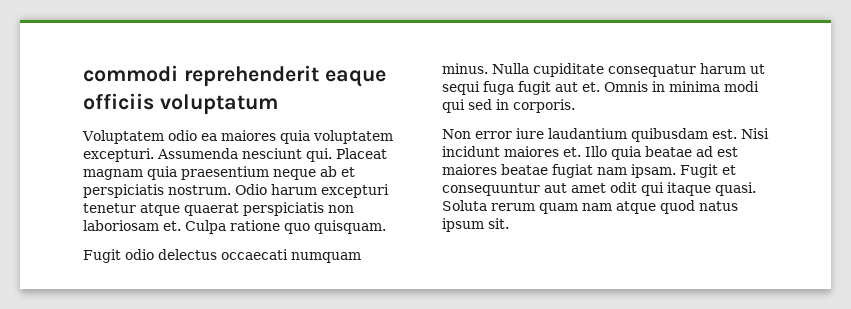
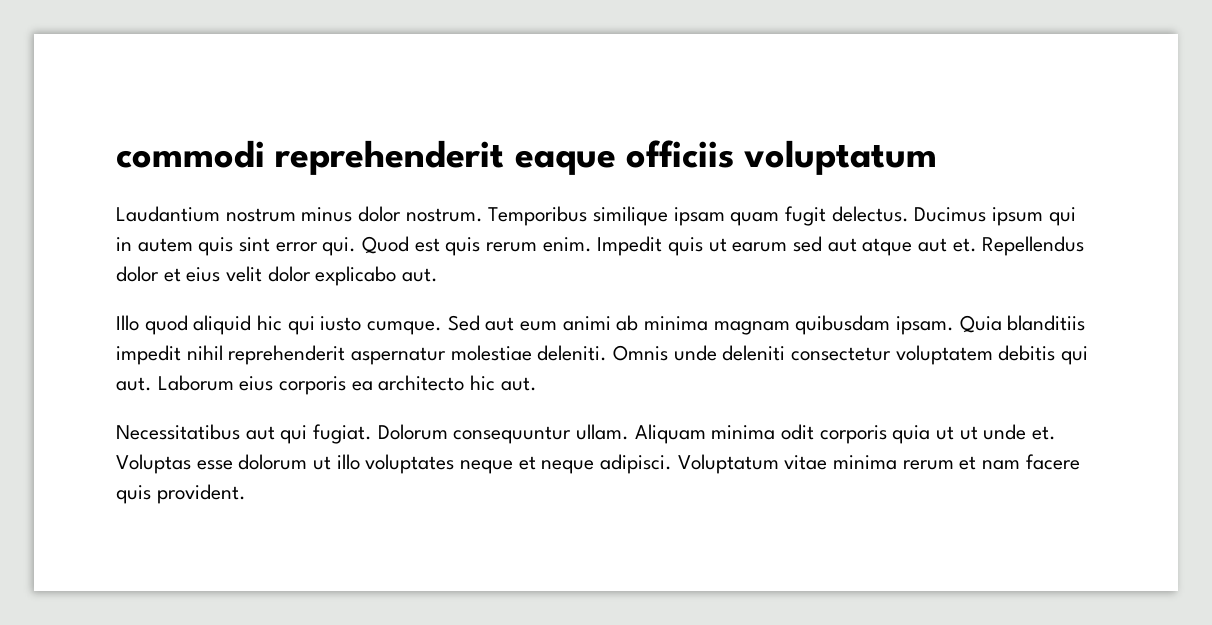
[82,130,393,144] [83,148,387,162] [83,166,355,180] [83,184,389,198] [83,202,354,216] [83,220,386,234] [83,249,361,263] [442,63,765,77] [442,81,759,95] [442,99,575,113] [442,128,769,142] [442,146,738,160] [442,164,736,178] [442,182,756,196] [442,200,738,214] [442,218,509,232] Voluptatem odio ea maiores quia voluptatem excepturi. Assumenda nesciunt qui. Placeat magnam quia praesentium neque ab et perspiciatis nostrum. Odio harum excepturi tenetur atque quaerat perspiciatis non laboriosam et. Culpa ratione quo quisquam. // Fugit odio delectus occaecati numquam minus. Nulla cupiditate consequatur harum ut sequi fuga fugit aut et. Omnis in minima modi qui sed in corporis. // Non error iure laudantium quibusdam est. Nisi incidunt maiores et. Illo quia beatae ad est maiores beatae fugiat nam ipsam. Fugit et consequuntur aut amet odit qui itaque quasi. Soluta rerum quam nam atque quod natus ipsum sit. -> [116,206,1076,226] [116,236,1085,256] [116,266,439,286] [116,315,1086,335] [116,345,1089,365] [116,375,537,395] [116,424,1057,444] [116,454,1080,474] [116,484,246,504] Laudantium nostrum minus dolor nostrum. Temporibus similique ipsam quam fugit delectus. Ducimus ipsum qui in autem quis sint error qui. Quod est quis rerum enim. Impedit quis ut earum sed aut atque aut et. Repellendus dolor et eius velit dolor explicabo aut. // Illo quod aliquid hic qui iusto cumque. Sed aut eum animi ab minima magnam quibusdam ipsam. Quia blanditiis impedit nihil reprehenderit aspernatur molestiae deleniti. Omnis unde deleniti consectetur voluptatem debitis qui aut. Laborum eius corporis ea architecto hic aut. // Necessitatibus aut qui fugiat. Dolorum consequuntur ullam. Aliquam minima odit corporis quia ut ut unde et. Voluptas esse dolorum ut illo voluptates neque et neque adipisci. Voluptatum vitae minima rerum et nam facere quis provident.

